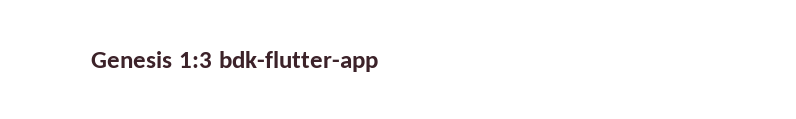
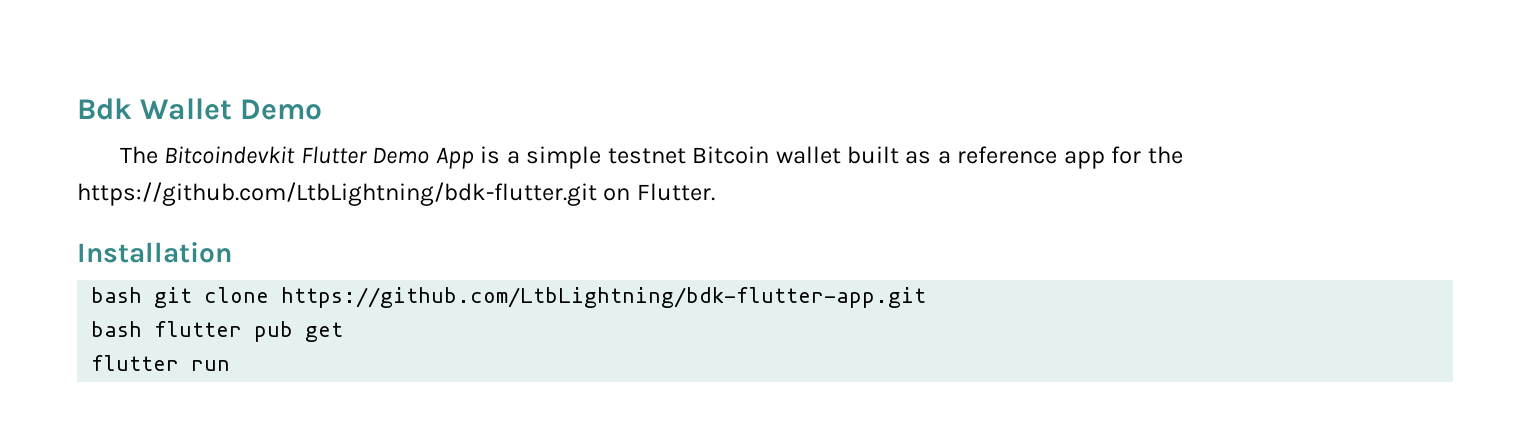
[91,51,378,72] Genesis 1:3 bdk-flutter-app -> [77,98,323,120] [119,146,1183,169] [77,182,715,206] [77,242,232,263] [91,287,927,308] [91,321,344,342] [91,355,231,371] Bdk Wallet Demo // The Bitcoindevkit Flutter Demo App is a simple testnet Bitcoin wallet built as a reference app for the https://github.com/LtbLightning/bdk-flutter.git on Flutter. // Installation // bash git clone https://github.com/LtbLightning/bdk-flutter-app.git // bash flutter pub get // flutter run

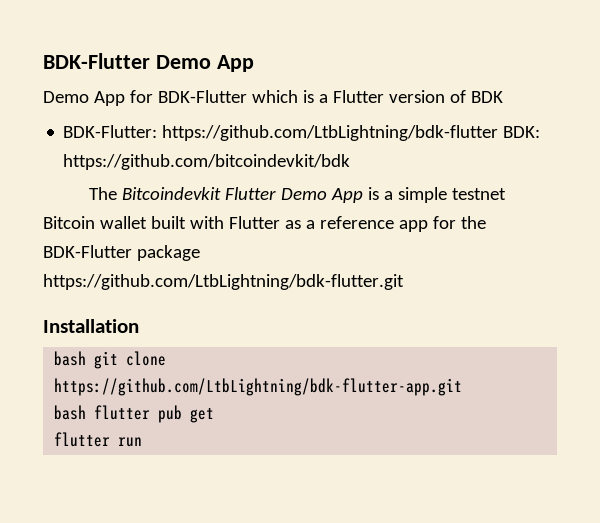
[77,98,323,120] Bdk Wallet Demo -> [43,53,254,72] [43,90,503,106] [63,125,541,141] [63,154,351,170] BDK-Flutter Demo App // Demo App for BDK-Flutter which is a Flutter version of BDK // BDK-Flutter: https://github.com/LtbLightning/bdk-flutter BDK: https://github.com/bitcoindevkit/bdk
(899, 155) none -> [189,216,280,229] with Flutter
(1183, 155) none -> [43,245,200,261] BDK-Flutter package
[603,183,715,201] on Flutter. -> (404, 282) none

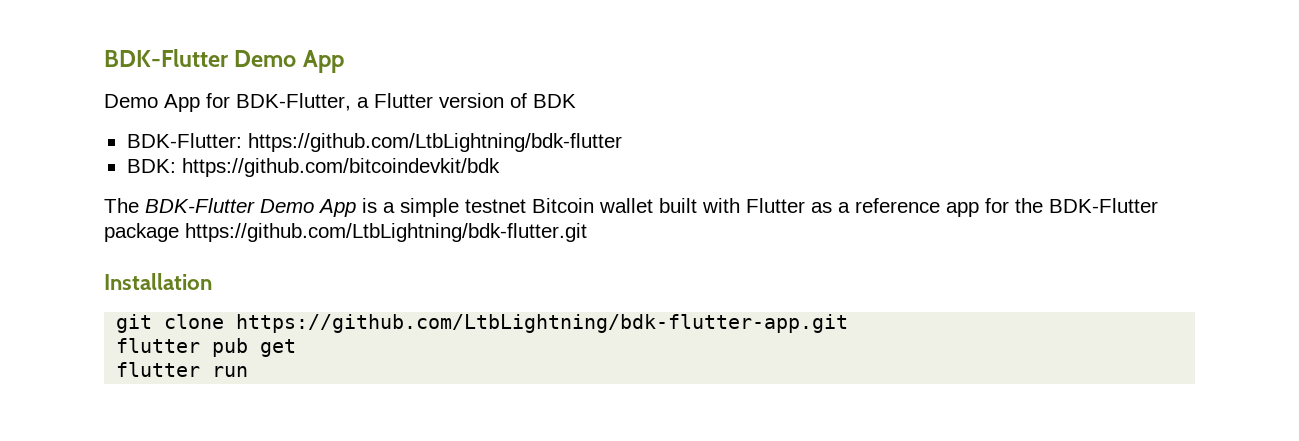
[157,90,314,103] BDK-Flutter which is -> [236,93,351,111] BDK-Flutter,
(499, 133) none -> (622, 142) //
[121,187,276,200] Bitcoindevkit Flutter -> [145,198,255,213] BDK-Flutter
[54,351,87,366] bash -> (212, 281) none
[54,405,87,420] bash -> (849, 323) none

